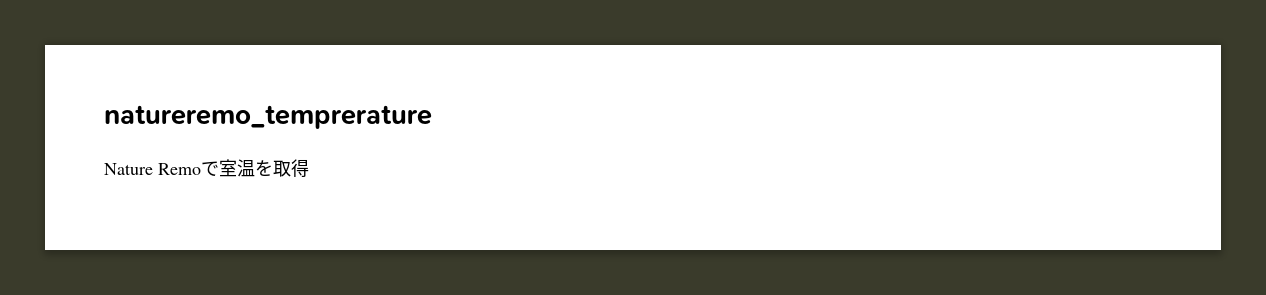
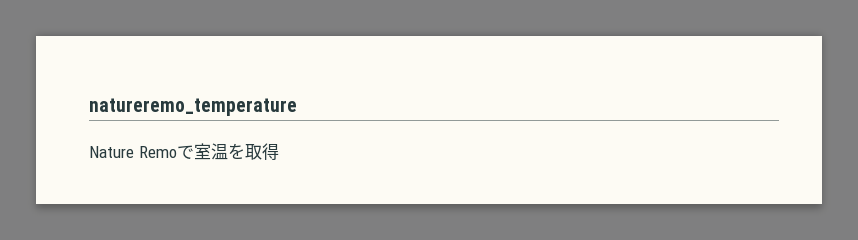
[104,105,432,129] natureremo_temprerature -> [89,98,297,116] natureremo_temperature

